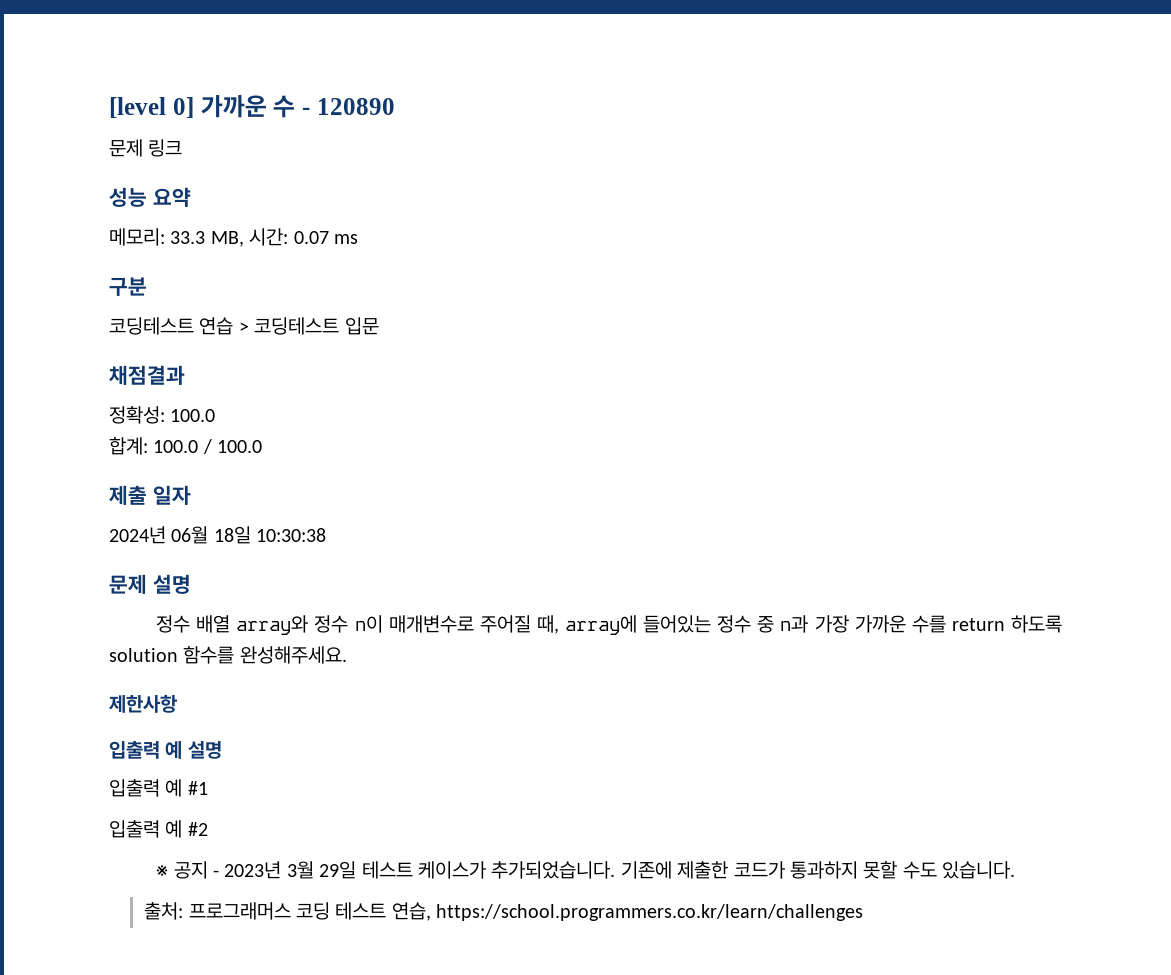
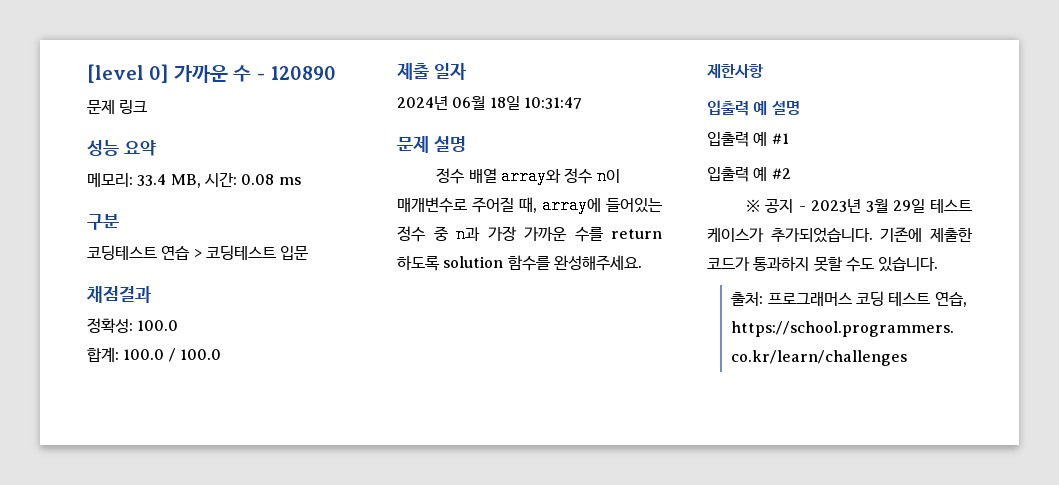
[170,231,206,244] 33.3 -> [137,174,167,186] 33.4
[293,231,329,244] 0.07 -> [241,174,275,185] 0.08
[256,528,327,542] 10:30:38 -> [523,97,582,109] 10:31:47

